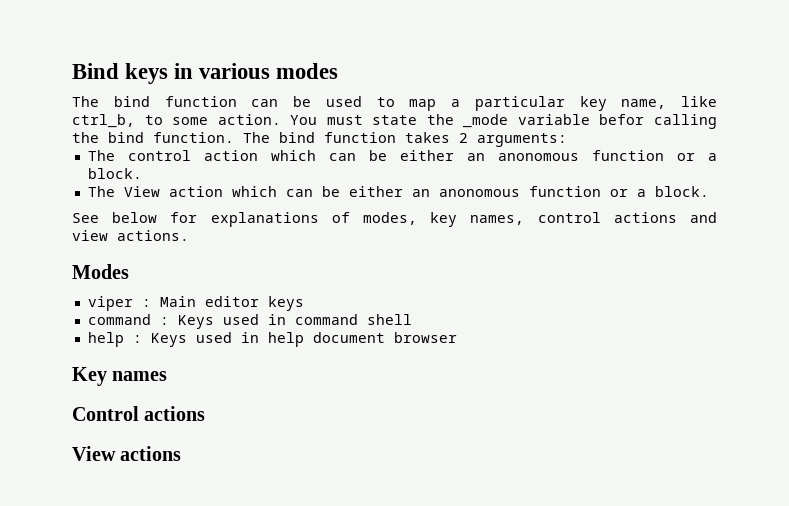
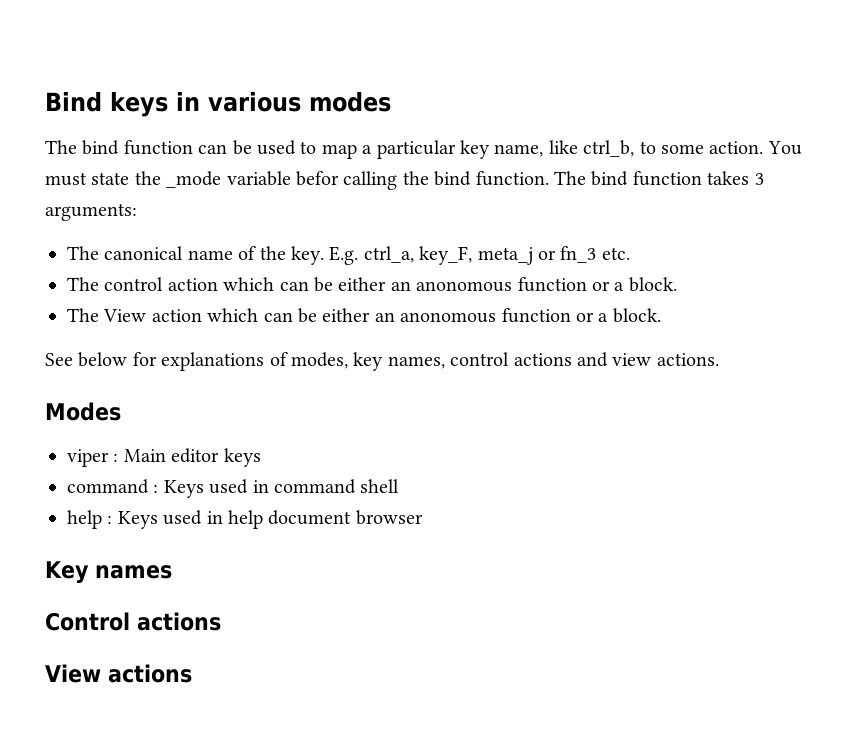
[459,133,468,143] 2 -> [754,173,764,185] 3
(567, 140) none -> [67,246,630,265] // The canonical name of the key. E.g. ctrl_a, key_F, meta_j or fn_3 etc.

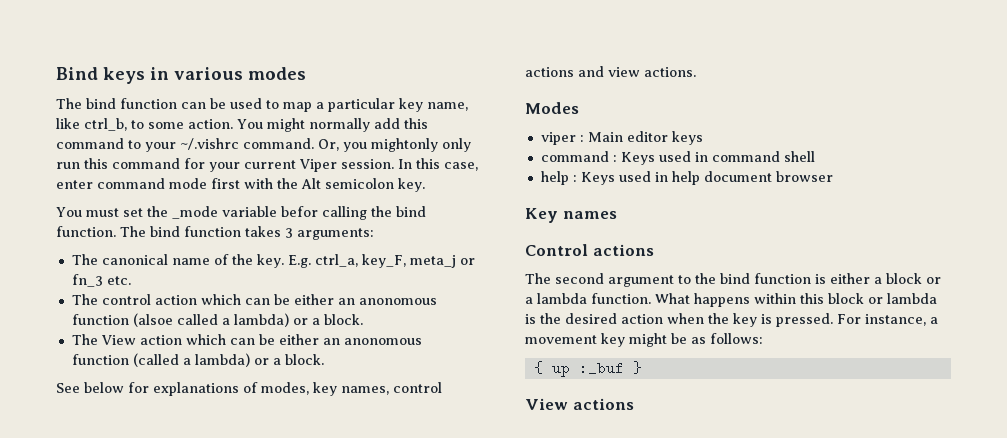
[45,172,130,186] must state -> [266,118,428,132] [56,138,471,152] [56,158,478,172] [56,178,425,192] [56,207,143,217] might normally add this command to your ~/.vishrc command. Or, you mightonly only run this command for your current Viper session. In this case, enter command mode first with the Alt semicolon key. // You must set
(587, 284) none -> [132,313,289,327] (alsoe called a lambda)
(571, 315) none -> [132,353,250,367] (called a lambda)
(221, 621) none -> [525,273,941,287] [525,293,937,307] [525,313,938,327] [525,333,763,347] [533,361,642,377] // The second argument to the bind function is either a block or a lambda function. What happens within this block or lambda is the desired action when the key is pressed. For instance, a movement key might be as follows: // { up :_buf }

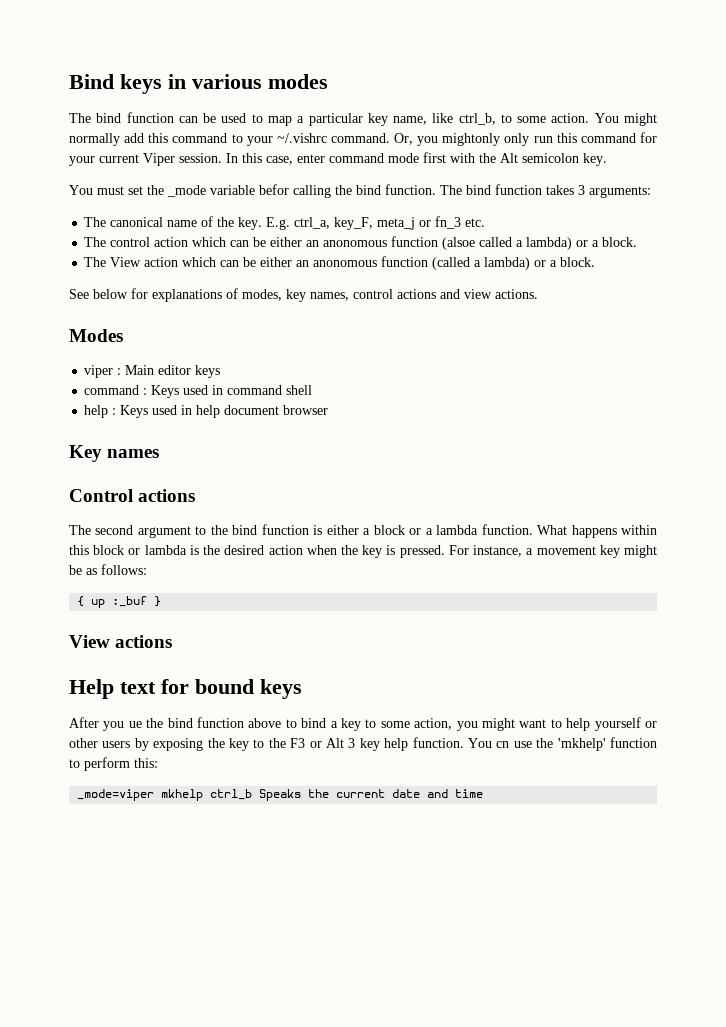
(634, 404) none -> [69,679,302,699] [69,717,657,731] [69,737,657,751] [69,757,158,771] [77,789,484,801] // Help text for bound keys // After you ue the bind function above to bind a key to some action, you might want to help yourself or other users by exposing the key to the F3 or Alt 3 key help function. You cn use the 'mkhelp' function to perform this: // _mode=viper mkhelp ctrl_b Speaks the current date and time

